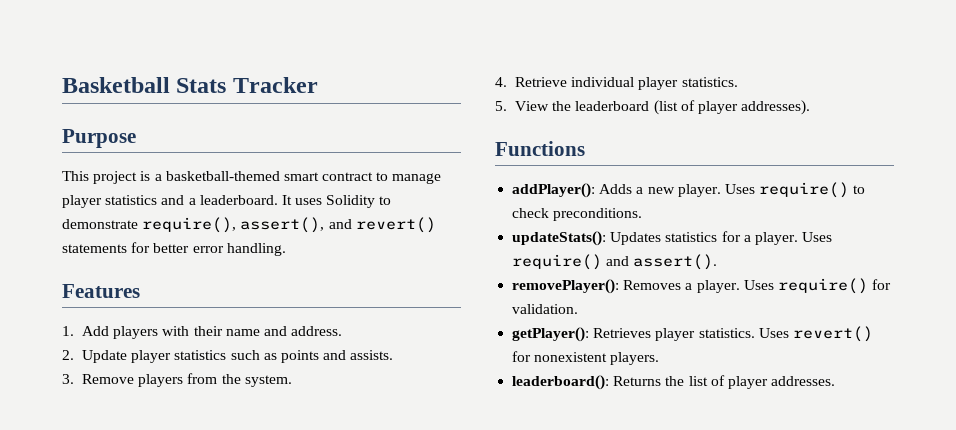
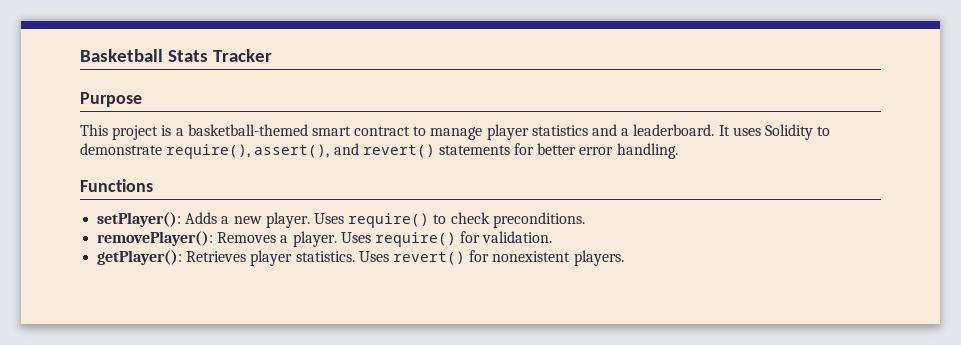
[62,284,140,298] [62,326,343,339] [62,350,394,363] [62,373,292,387] [495,77,738,90] [495,100,811,115] // Features // 1. Add players with their name and address. // 2. Update player statistics such as points and assists. // 3. Remove players from the system. // 4. Retrieve individual player statistics. // 5. View the leaderboard (list of player addresses). -> (678, 151) none
[512,183,596,198] addPlayer(): -> [97,212,182,227] setPlayer():
[512,231,833,246] [512,254,718,270] // updateStats(): Updates statistics for a player. Uses require() and assert(). -> (585, 220) none
[512,375,836,390] // leaderboard(): Returns the list of player addresses. -> (624, 258) none

